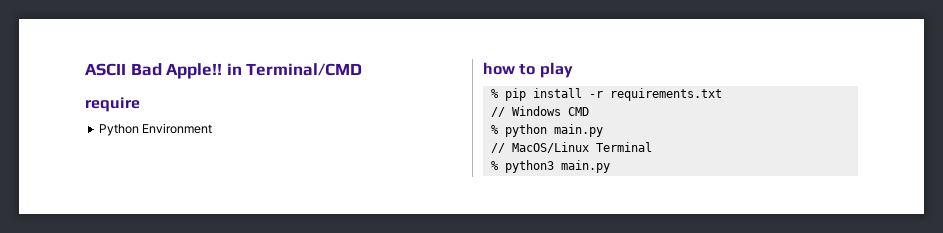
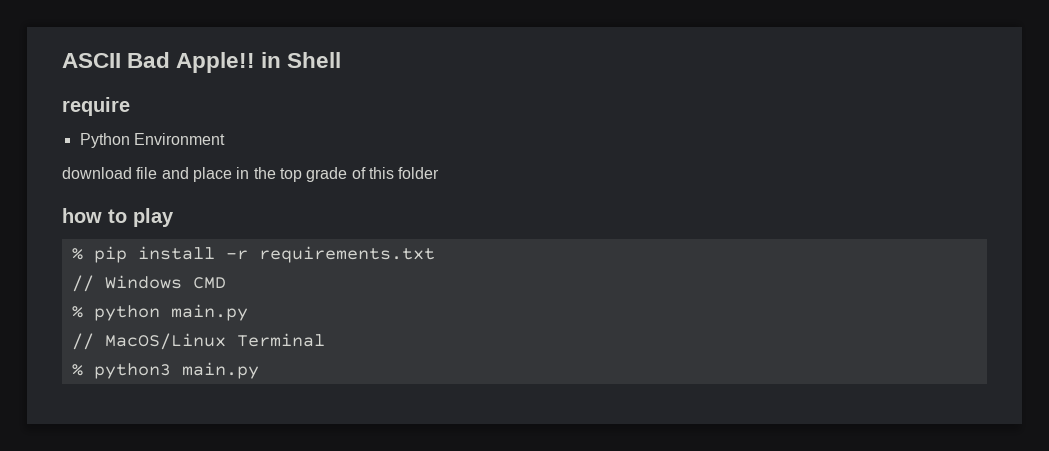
[246,63,363,76] Terminal/CMD -> [287,52,342,68] Shell
(213, 128) none -> [62,167,440,182] // download file and place in the top grade of this folder

